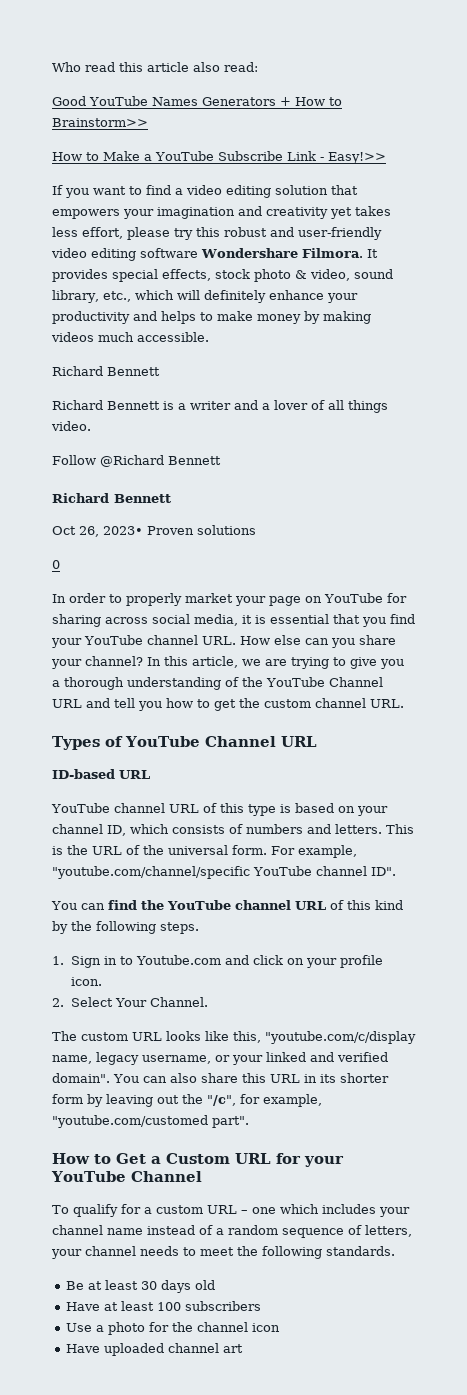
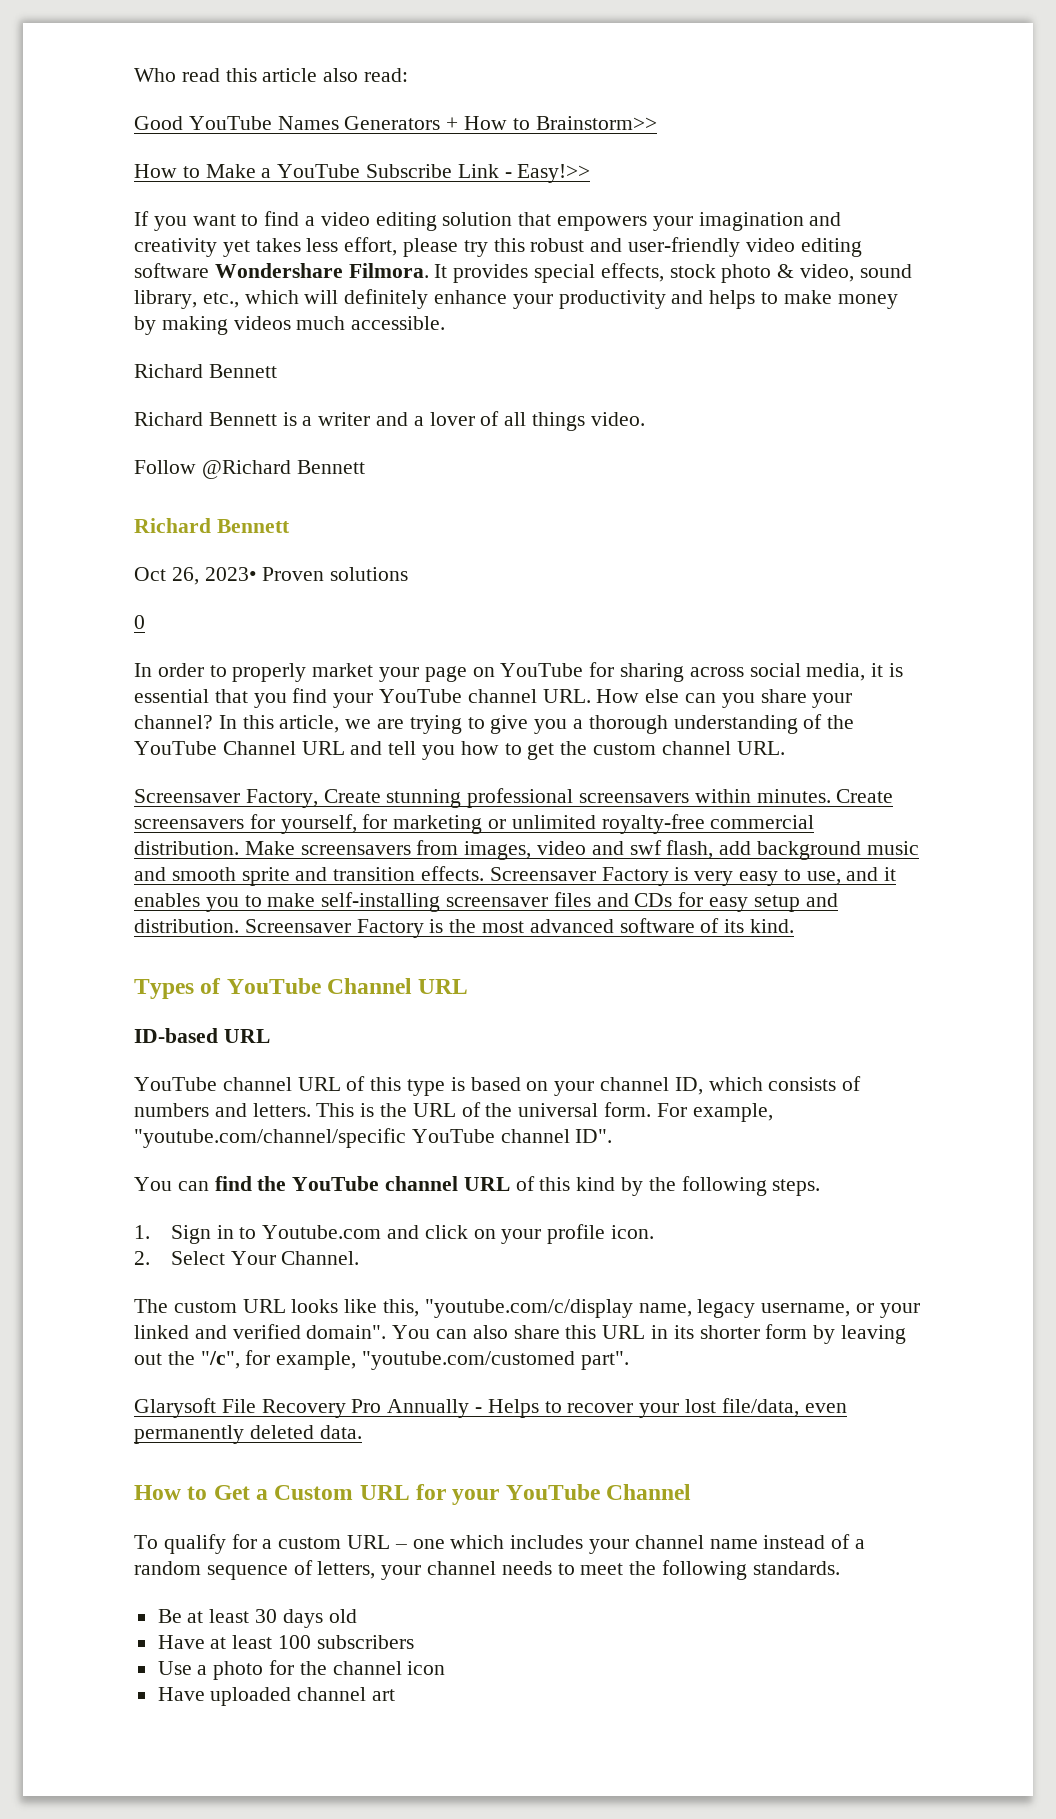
(404, 703) none -> [134,788,894,808] [134,814,815,834] [134,840,919,860] [134,866,897,886] [134,892,838,912] [134,918,795,938] // Screensaver Factory, Create stunning professional screensavers within minutes. Create screensavers for yourself, for marketing or unlimited royalty-free commercial distribution. Make screensavers from images, video and swf flash, add background music and smooth sprite and transition effects. Screensaver Factory is very easy to use, and it enables you to make self-installing screensaver files and CDs for easy setup and distribution. Screensaver Factory is the most advanced software of its kind.
(249, 1122) none -> [134,1398,847,1418] [134,1425,362,1444] // Glarysoft File Recovery Pro Annually - Helps to recover your lost file/data, even permanently deleted data.

